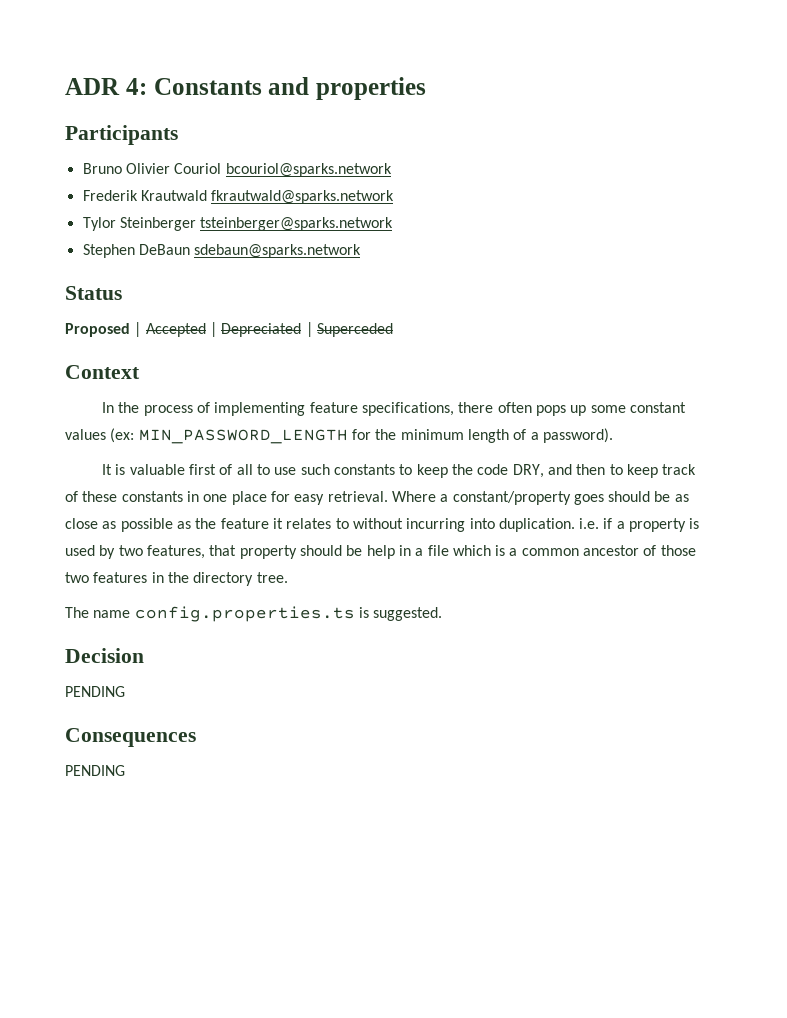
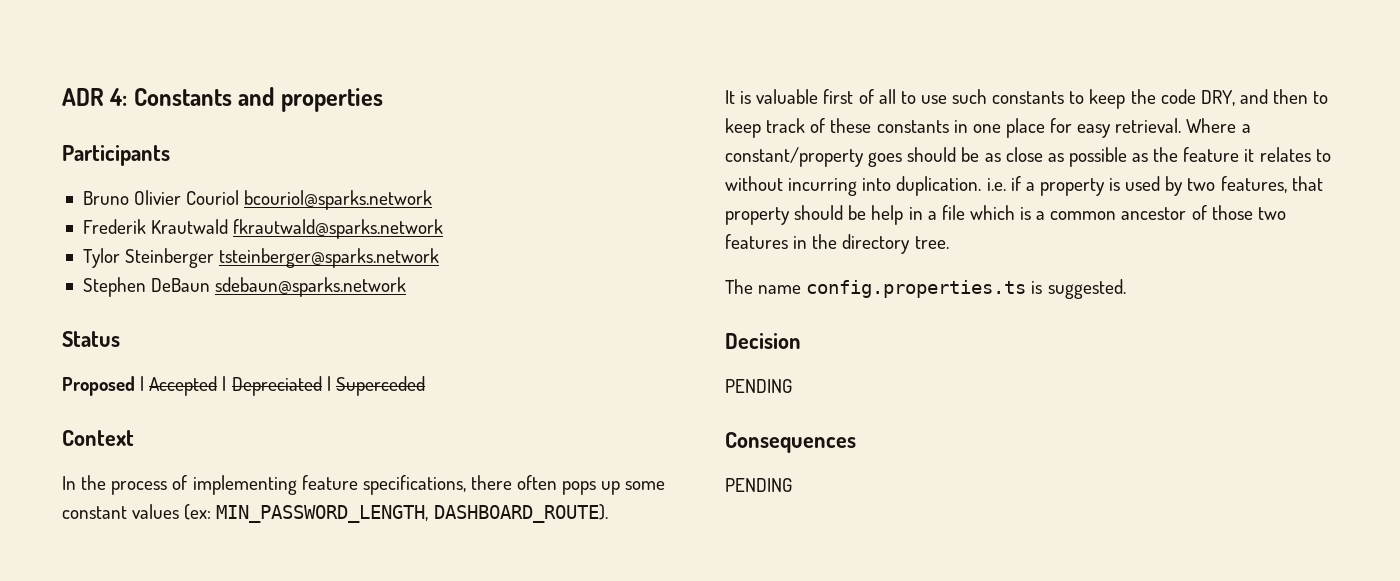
[138,428,613,444] MIN_PASSWORD_LENGTH for the minimum length of a password). -> [216,504,608,523] MIN_PASSWORD_LENGTH, DASHBOARD_ROUTE).

